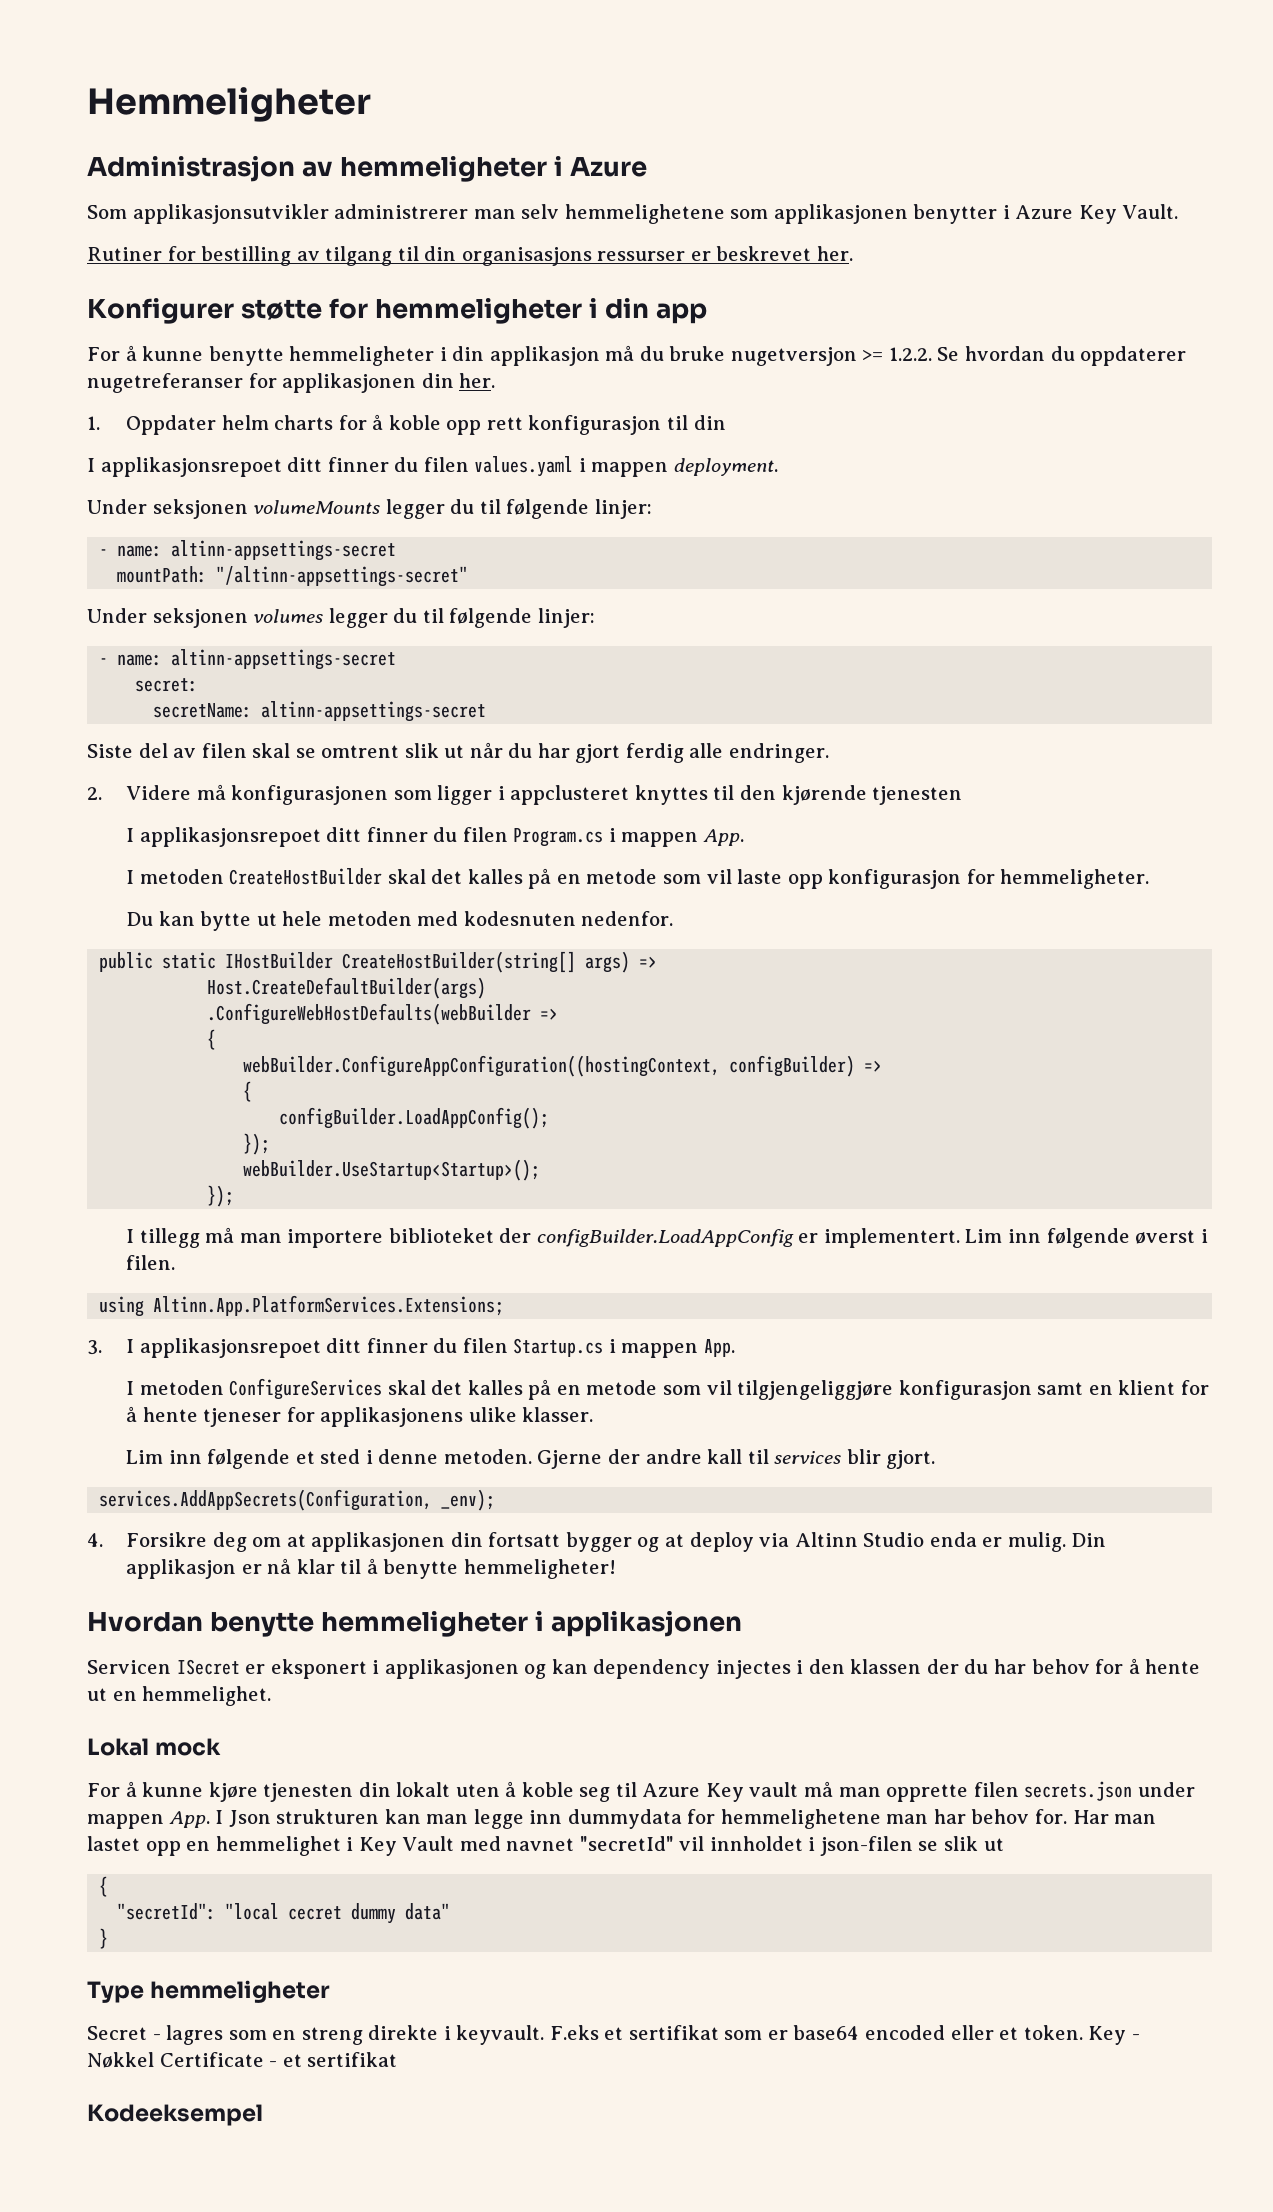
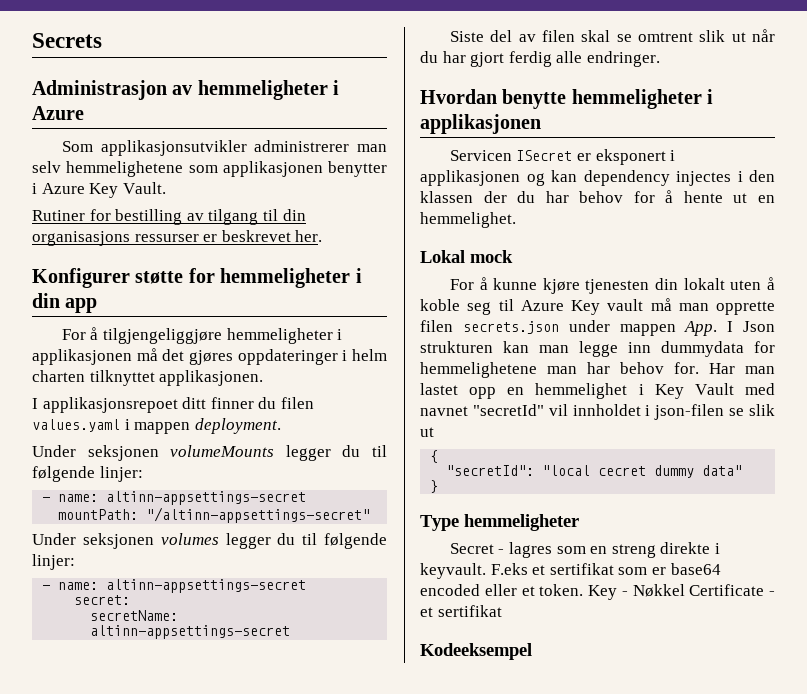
[87,87,371,122] Hemmeligheter -> [32,33,102,48] Secrets
[142,345,1187,366] [87,373,496,393] [87,414,726,435] kunne benytte hemmeligheter i din applikasjon må du bruke nugetversjon >= 1.2.2. Se hvordan du oppdaterer nugetreferanser for applikasjonen din her. // 1. Oppdater helm charts for å koble opp rett konfigurasjon til din -> [103,328,343,344] [32,348,387,365] [32,370,264,386] tilgjengeliggjøre hemmeligheter i applikasjonen må det gjøres oppdateringer i helm charten tilknyttet applikasjonen.
[87,784,963,805] [126,827,744,847] [126,868,1150,889] [126,911,674,931] [99,951,658,973] [207,977,487,999] [207,1003,559,1025] [207,1029,217,1050] [243,1055,883,1077] [243,1081,253,1102] [279,1107,550,1129] [243,1133,271,1155] [243,1159,541,1181] [207,1185,235,1207] [126,1227,1208,1248] [126,1255,176,1270] [99,1295,505,1317] [87,1338,735,1358] [126,1378,1209,1400] [126,1406,594,1427] [126,1449,936,1469] [99,1489,496,1511] [87,1532,1107,1552] [126,1558,616,1579] // 2. Videre må konfigurasjonen som ligger i appclusteret knyttes til den kjørende tjenesten // I applikasjonsrepoet ditt finner du filen Program.cs i mappen App. // I metoden CreateHostBuilder skal det kalles på en metode som vil laste opp konfigurasjon for hemmeligheter. // Du kan bytte ut hele metoden med kodesnuten nedenfor. // public static IHostBuilder CreateHostBuilder(string[] args) => // Host.CreateDefaultBuilder(args) // .ConfigureWebHostDefaults(webBuilder => // { // webBuilder.ConfigureAppConfiguration((hostingContext, configBuilder) => // { // configBuilder.LoadAppConfig(); // }); // webBuilder.UseStartup<Startup>(); // }); // I tillegg må man importere biblioteket der configBuilder.LoadAppConfig er implementert. Lim inn følgende øverst i filen. // using Altinn.App.PlatformServices.Extensions; // 3. I applikasjonsrepoet ditt finner du filen Startup.cs i mappen App. // I metoden ConfigureServices skal det kalles på en metode som vil tilgjengeliggjøre konfigurasjon samt en klient for å hente tjeneser for applikasjonens ulike klasser. // Lim inn følgende et sted i denne metoden. Gjerne der andre kall til services blir gjort. // services.AddAppSecrets(Configuration, _env); // 4. Forsikre deg om at applikasjonen din fortsatt bygger og at deploy via Altinn Studio enda er mulig. Din applikasjon er nå klar til å benytte hemmeligheter! -> (660, 59) none

